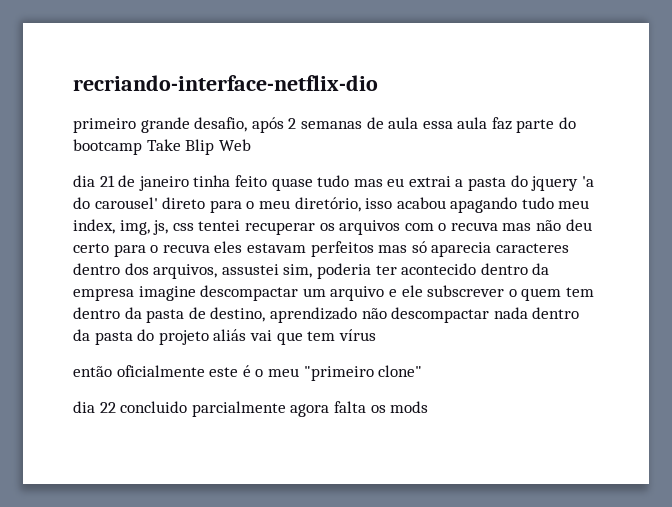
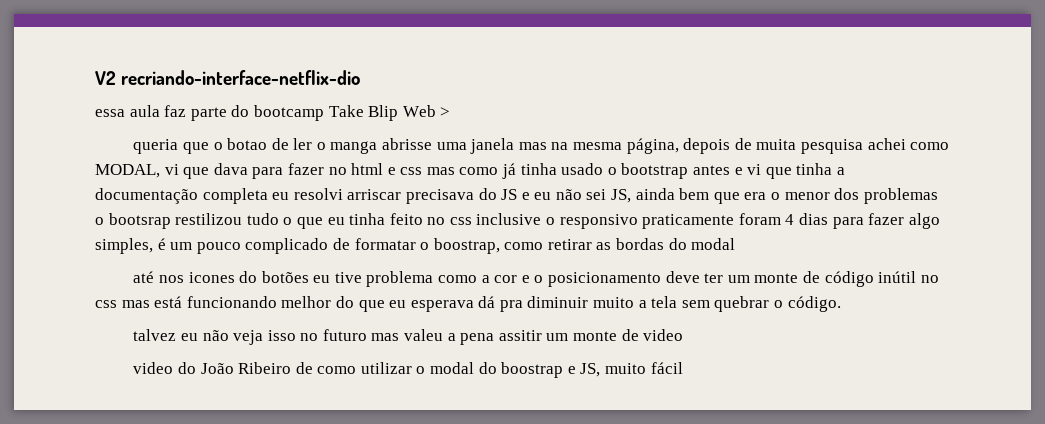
(73, 83) none -> [95,71,116,85] V2
[73,117,419,133] primeiro grande desafio, após 2 semanas de aula -> (361, 77) none
[73,175,594,191] [73,197,590,213] [73,219,592,235] [73,241,569,257] [73,263,550,279] [73,285,594,301] [73,307,580,323] [73,329,376,345] [73,365,423,381] [73,401,429,417] // dia 21 de janeiro tinha feito quase tudo mas eu extrai a pasta do jquery 'a do carousel' direto para o meu diretório, isso acabou apagando tudo meu index, img, js, css tentei recuperar os arquivos com o recuva mas não deu certo para o recuva eles estavam perfeitos mas só aparecia caracteres dentro dos arquivos, assustei sim, poderia ter acontecido dentro da empresa imagine descompactar um arquivo e ele subscrever o quem tem dentro da pasta de destino, aprendizado não descompactar nada dentro da pasta do projeto aliás vai que tem vírus // então oficialmente este é o meu "primeiro clone" // dia 22 concluido parcialmente agora falta os mods -> [440,107,451,117] [133,138,950,154] [95,163,845,179] [95,188,938,204] [95,213,940,229] [95,238,736,254] [133,271,939,287] [95,296,841,312] [133,329,684,345] [133,362,683,378] > // queria que o botao de ler o manga abrisse uma janela mas na mesma página, depois de muita pesquisa achei como MODAL, vi que dava para fazer no html e css mas como já tinha usado o bootstrap antes e vi que tinha a documentação completa eu resolvi arriscar precisava do JS e eu não sei JS, ainda bem que era o menor dos problemas o bootsrap restilizou tudo o que eu tinha feito no css inclusive o responsivo praticamente foram 4 dias para fazer algo simples, é um pouco complicado de formatar o boostrap, como retirar as bordas do modal // até nos icones do botões eu tive problema como a cor e o posicionamento deve ter um monte de código inútil no css mas está funcionando melhor do que eu esperava dá pra diminuir muito a tela sem quebrar o código. // talvez eu não veja isso no futuro mas valeu a pena assitir um monte de video // video do João Ribeiro de como utilizar o modal do boostrap e JS, muito fácil

